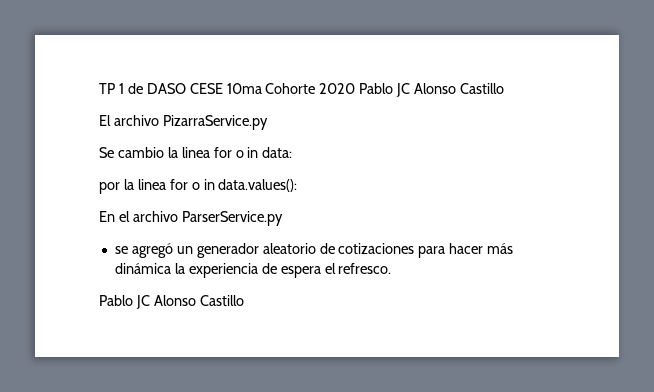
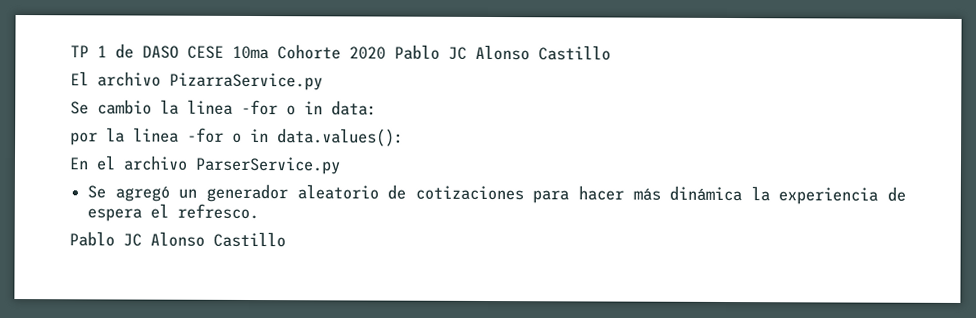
[213,147,232,158] for -> [241,99,278,116] -for
[169,179,188,190] for -> [187,127,224,143] -for
[114,246,128,254] se -> [87,185,107,199] Se

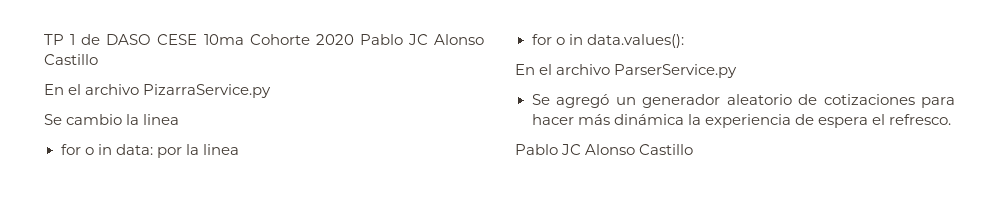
[70,71,89,86] El -> [44,84,82,95] En el
[241,99,278,116] -for -> [60,144,81,155] // for
(377, 108) // -> (153, 149) none
[187,127,224,143] -for -> [531,34,552,45] // for

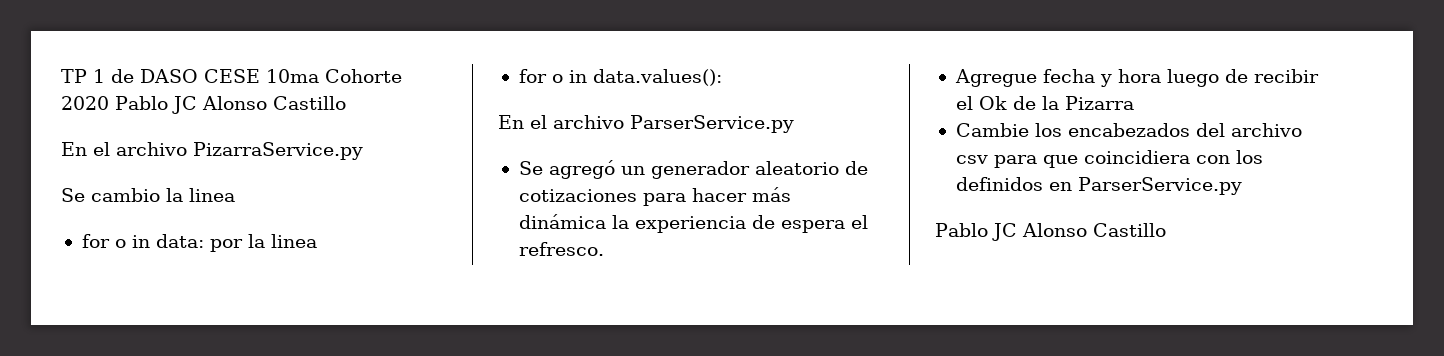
(951, 119) none -> [954,69,1319,87] [955,96,1134,110] [955,123,1302,137] [955,150,1263,168] [955,177,1242,195] // Agregue fecha y hora luego de recibir el Ok de la Pizarra // Cambie los encabezados del archivo csv para que coincidiera con los definidos en ParserService.py

